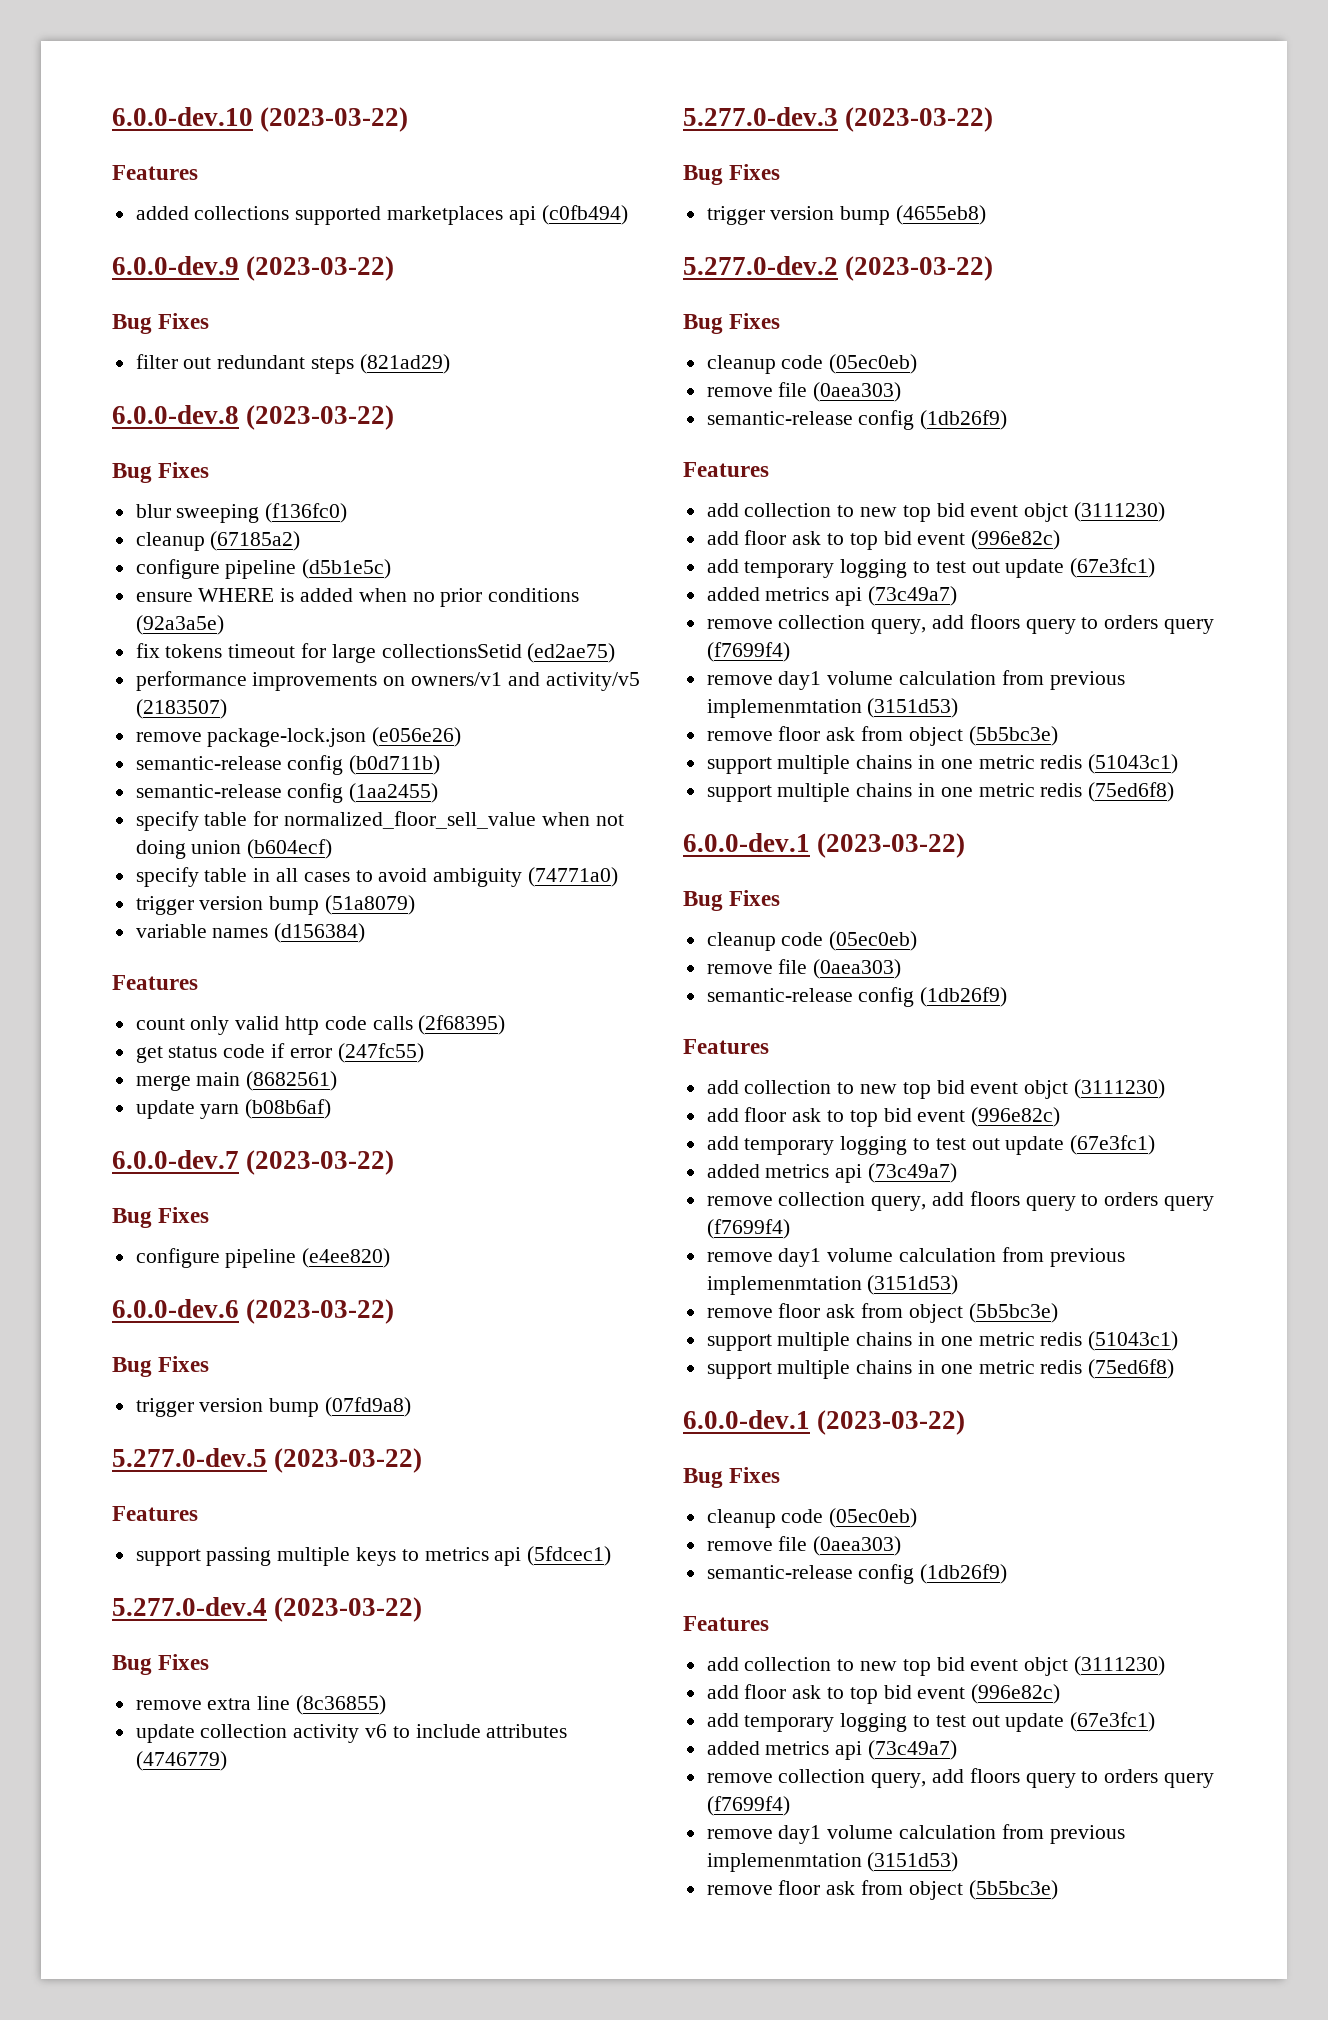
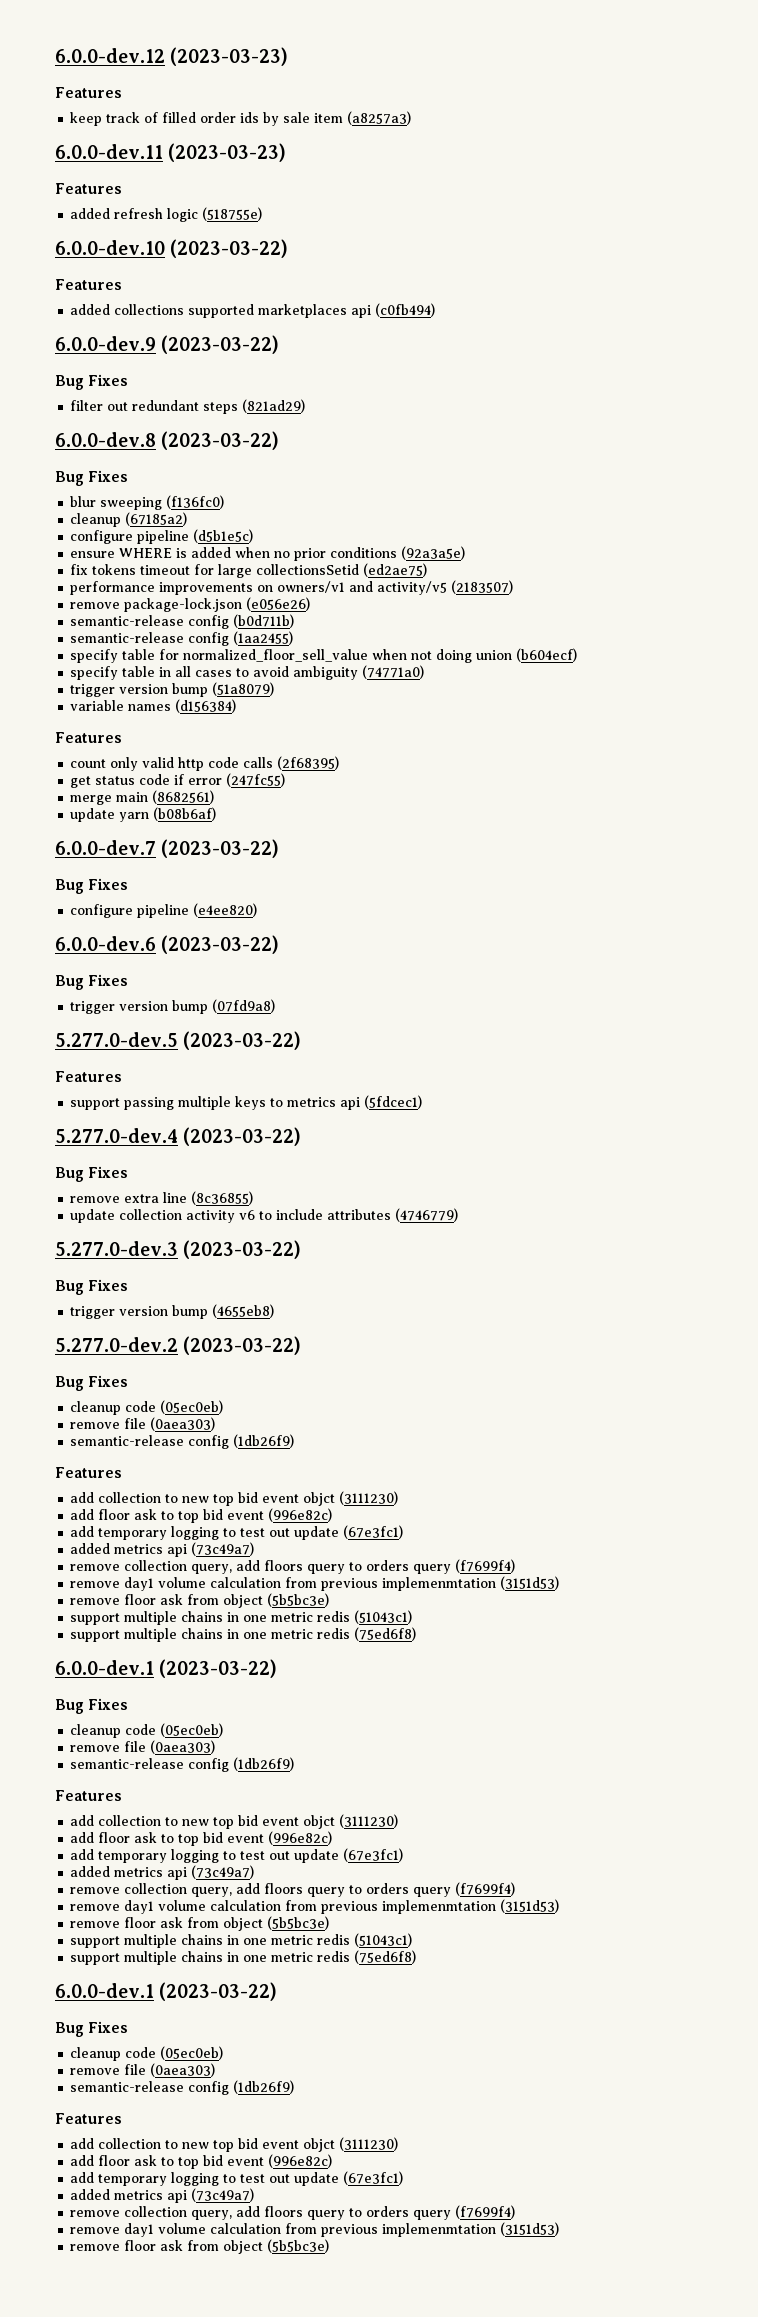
(112, 116) none -> [55,47,289,66] [55,87,122,98] [70,111,412,126] [55,143,287,162] [55,183,122,194] [70,207,263,222] 6.0.0-dev.12 (2023-03-23) // Features // keep track of filled order ids by sale item (a8257a3) // 6.0.0-dev.11 (2023-03-23) // Features // added refresh logic (518755e) //

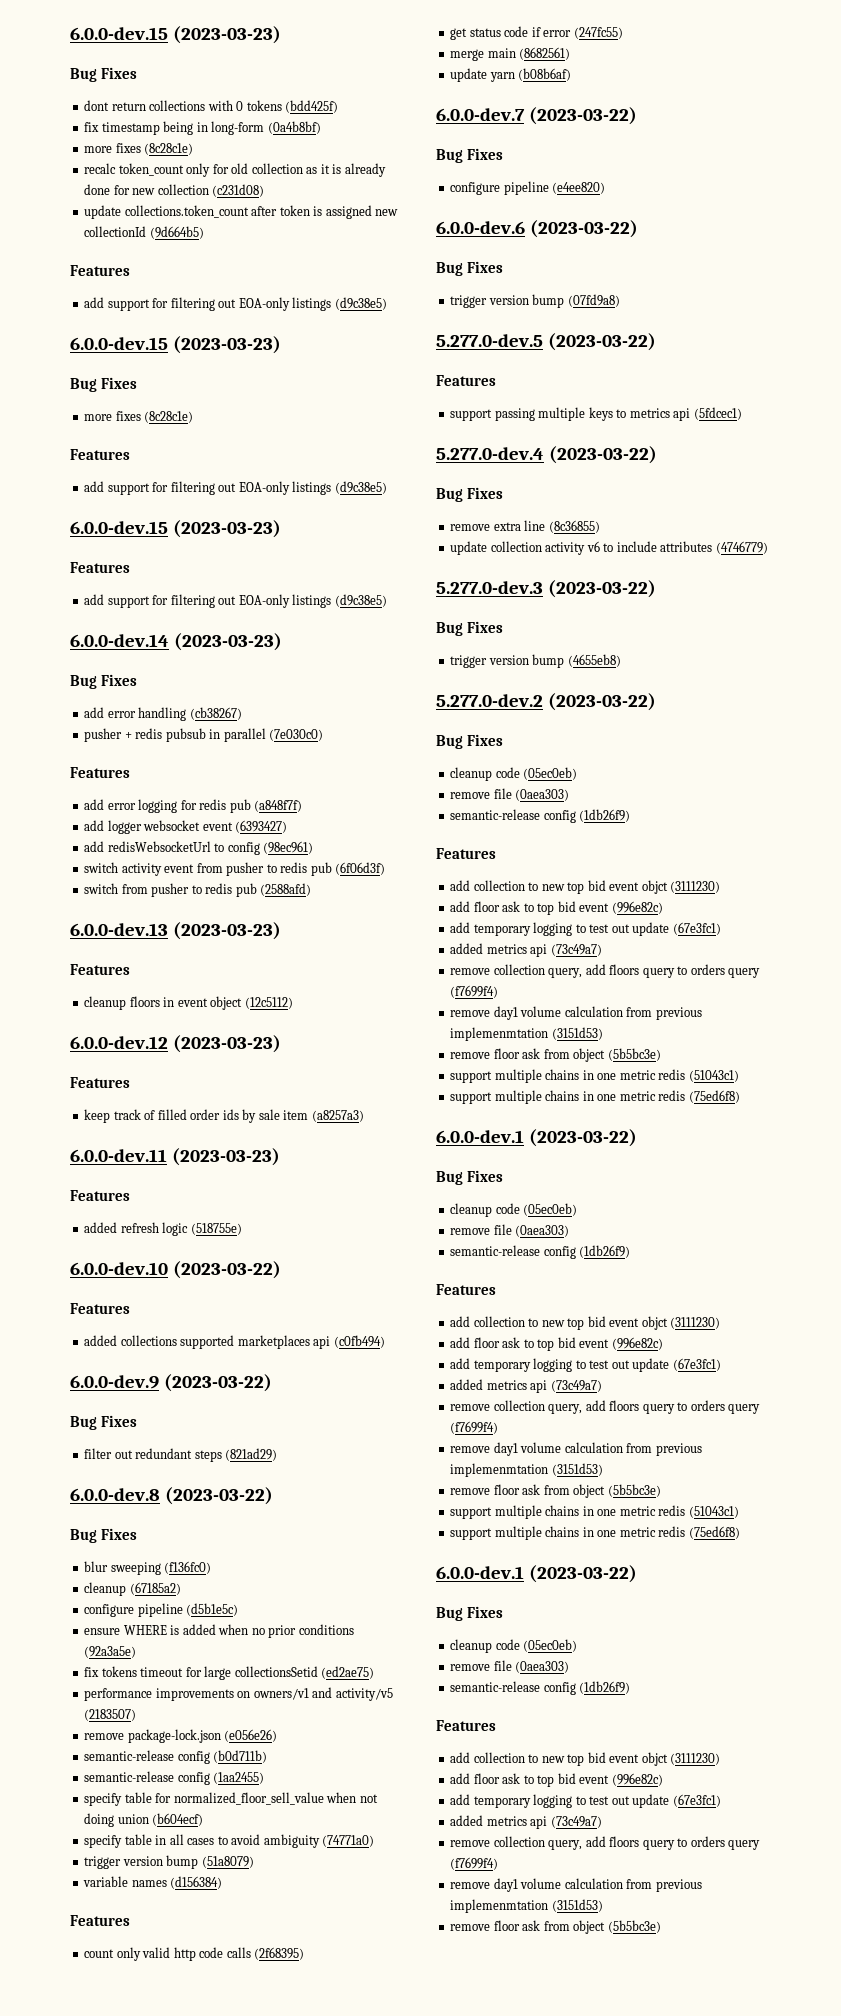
(55, 55) none -> [70,26,281,44] [70,67,137,82] [84,100,339,113] [84,121,321,135] [84,143,194,155] [84,163,386,177] [84,184,265,197] [84,205,399,219] [84,226,204,239] [70,265,130,276] [84,297,387,311] [70,336,281,354] [70,377,137,392] [84,411,194,423] [70,449,130,460] [84,481,387,495] [70,520,281,538] [70,562,130,573] [84,594,387,608] [70,633,282,651] [70,674,137,689] [84,707,242,721] [84,728,324,742] [70,767,130,778] [84,799,303,813] [84,820,288,834] [84,841,314,855] [84,862,386,876] [84,883,312,897] [70,922,281,940] [70,964,130,975] [84,996,293,1010] 6.0.0-dev.15 (2023-03-23) // Bug Fixes // dont return collections with 0 tokens (bdd425f) // fix timestamp being in long-form (0a4b8bf) // more fixes (8c28c1e) // recalc token_count only for old collection as it is already done for new collection (c231d08) // update collections.token_count after token is assigned new collectionId (9d664b5) // Features // add support for filtering out EOA-only listings (d9c38e5) // 6.0.0-dev.15 (2023-03-23) // Bug Fixes // more fixes (8c28c1e) // Features // add support for filtering out EOA-only listings (d9c38e5) // 6.0.0-dev.15 (2023-03-23) // Features // add support for filtering out EOA-only listings (d9c38e5) // 6.0.0-dev.14 (2023-03-23) // Bug Fixes // add error handling (cb38267) // pusher + redis pubsub in parallel (7e030c0) // Features // add error logging for redis pub (a848f7f) // add logger websocket event (6393427) // add redisWebsocketUrl to config (98ec961) // switch activity event from pusher to redis pub (6f06d3f) // switch from pusher to redis pub (2588afd) // 6.0.0-dev.13 (2023-03-23) // Features // cleanup floors in event object (12c5112) //

